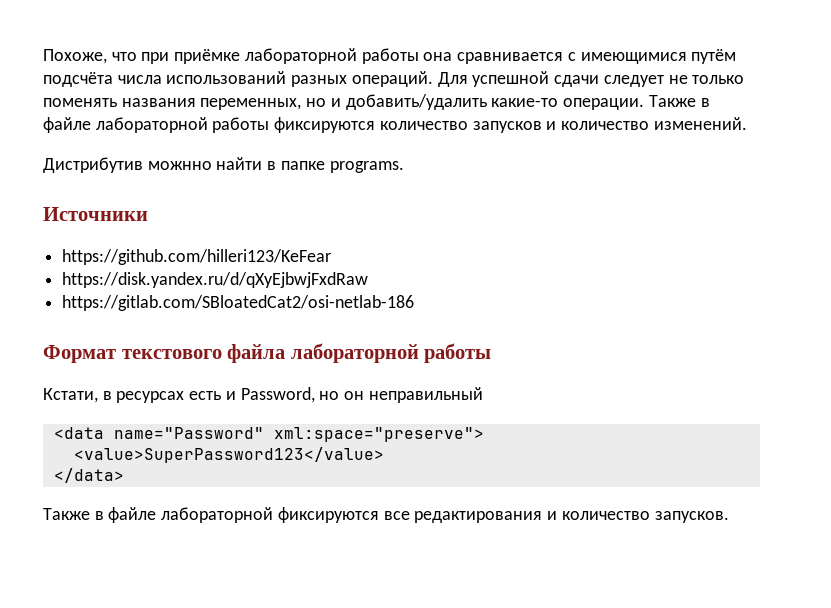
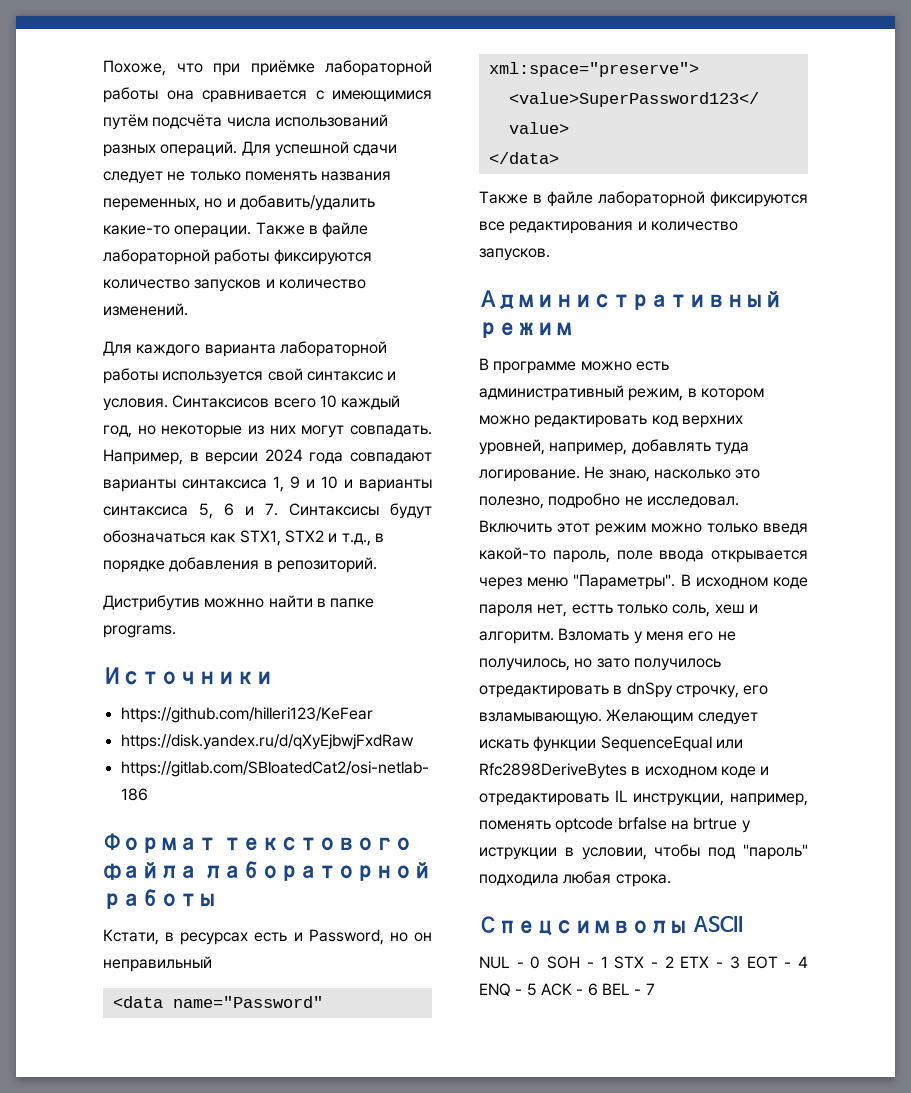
(747, 123) none -> [103,341,387,357] [103,368,397,384] [103,395,401,411] [103,425,433,438] [103,449,432,465] [103,476,432,492] [103,503,432,519] [103,530,384,546] [103,557,377,573] // Для каждого варианта лабораторной работы используется свой синтаксис и условия. Синтаксисов всего 10 каждый год, но некоторые из них могут совпадать. Например, в версии 2024 года совпадают варианты синтаксиса 1, 9 и 10 и варианты синтаксиса 5, 6 и 7. Синтаксисы будут обозначаться как STX1, STX2 и т.д., в порядке добавления в репозиторий.
(729, 517) none -> [479,290,783,310] [479,322,574,338] [479,358,669,374] [479,385,764,401] [479,415,743,428] [479,439,749,455] [479,466,761,482] [479,493,739,509] [479,520,808,536] [479,547,808,563] [479,574,808,590] [479,604,758,617] [479,628,736,644] [479,658,721,671] [479,682,769,698] [479,709,758,725] [479,736,743,752] [479,763,770,779] [479,790,808,806] [479,817,751,833] [479,844,808,860] [479,871,671,887] [479,916,743,936] [479,956,808,969] [479,983,655,997] // Административный режим // В программе можно есть административный режим, в котором можно редактировать код верхних уровней, например, добавлять туда логирование. Не знаю, насколько это полезно, подробно не исследовал. Включить этот режим можно только введя какой-то пароль, поле ввода открывается через меню "Параметры". В исходном коде пароля нет, естть только соль, хеш и алгоритм. Взломать у меня его не получилось, но зато получилось отредактировать в dnSpy строчку, его взламывающую. Желающим следует искать функции SequenceEqual или Rfc2898DeriveBytes в исходном коде и отредактировать IL инструкции, например, поменять optcode brfalse на brtrue у иструкции в условии, чтобы под "пароль" подходила любая строка. // Спецсимволы ASCII // NUL - 0 SOH - 1 STX - 2 ETX - 3 EOT - 4 ENQ - 5 ACK - 6 BEL - 7

